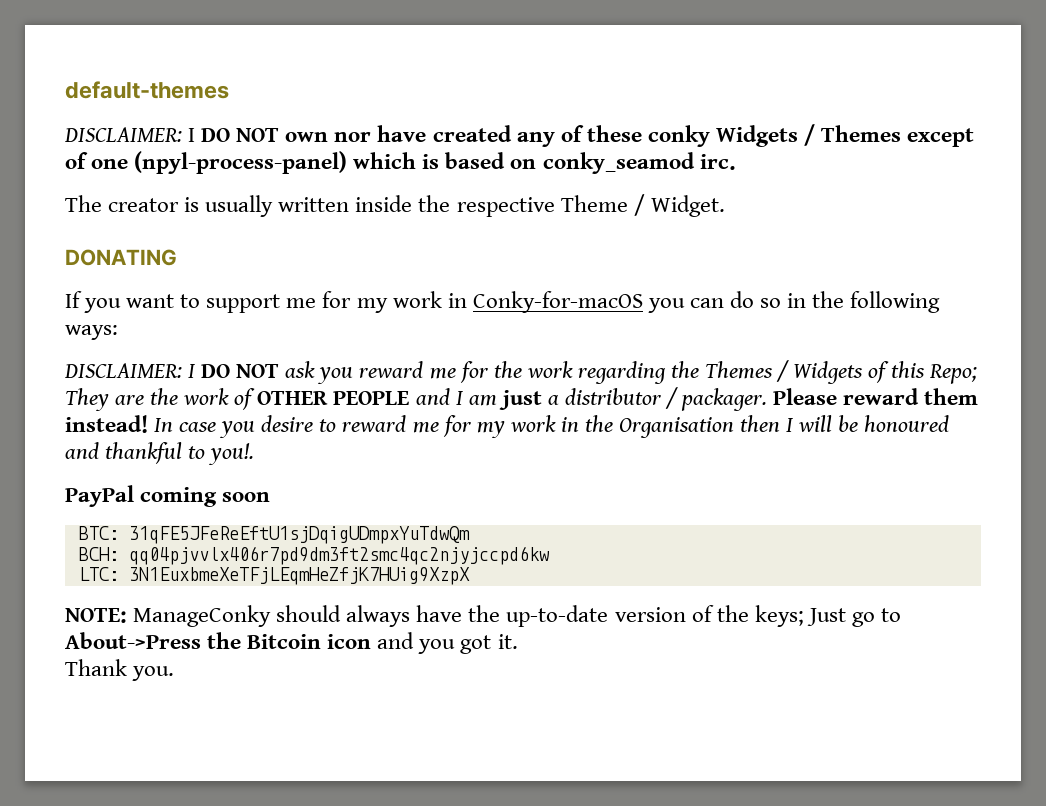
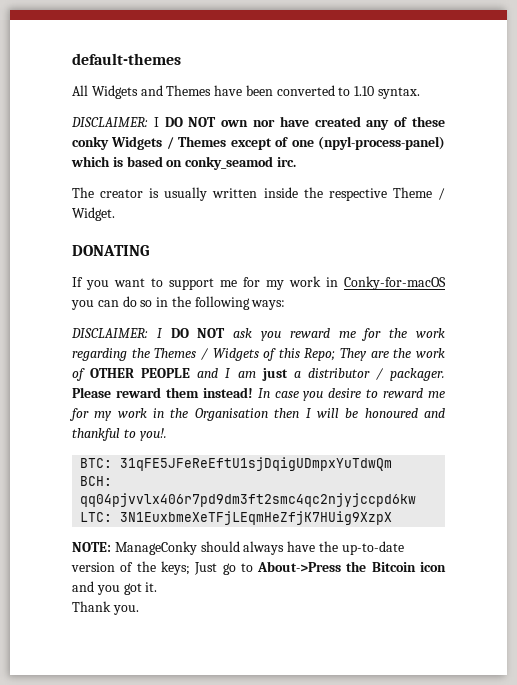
(229, 90) none -> [72,85,421,99] // All Widgets and Themes have been converted to 1.10 syntax.
[65,485,271,507] // PayPal coming soon -> (167, 434) none

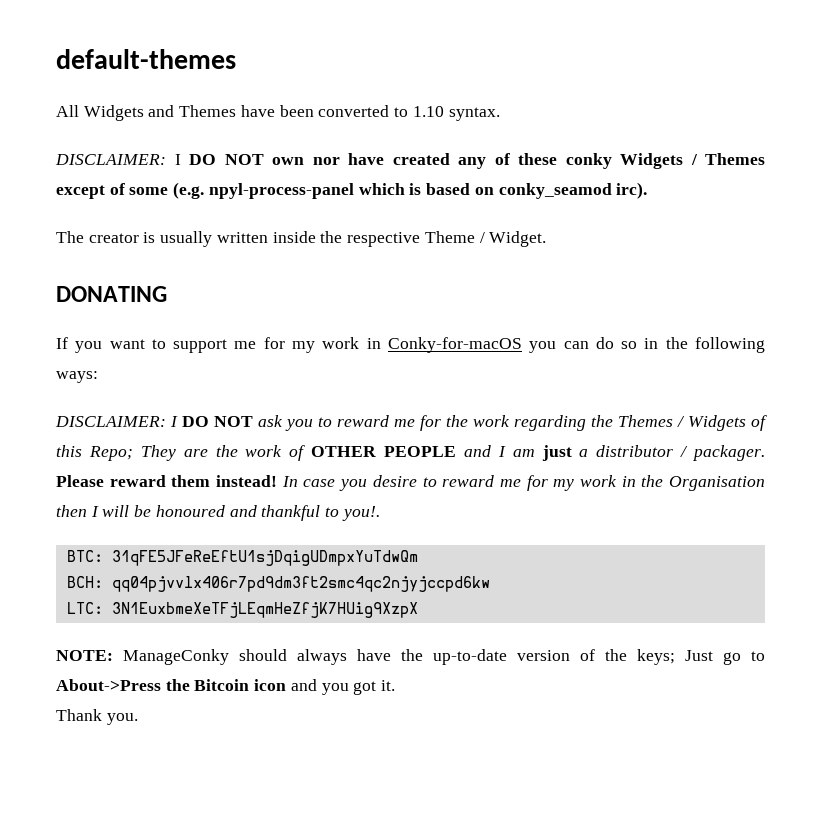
[291,136,445,150] one (npyl-process-panel) -> [129,182,354,199] some (e.g. npyl-process-panel
[276,157,296,167] irc. -> [616,182,648,199] irc).
(281, 336) none -> [318,417,332,427] to

